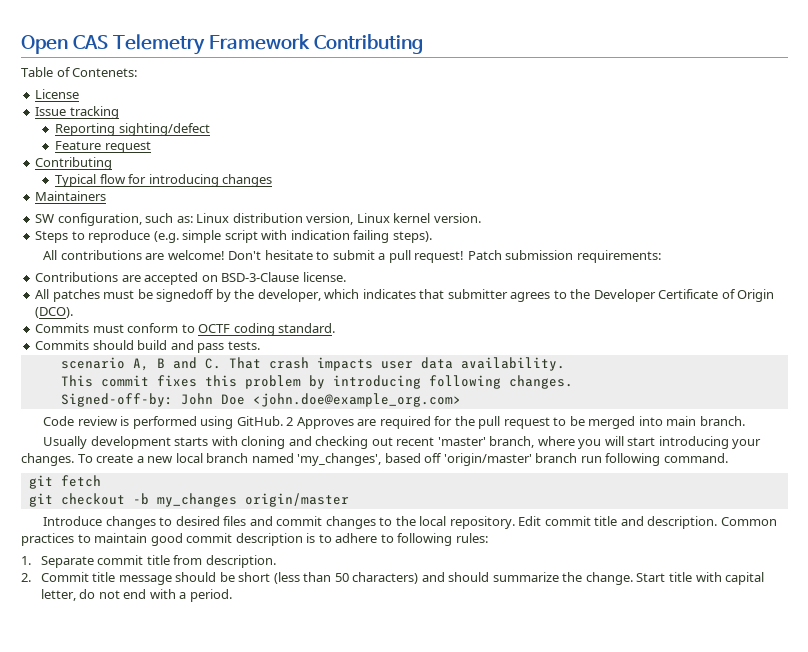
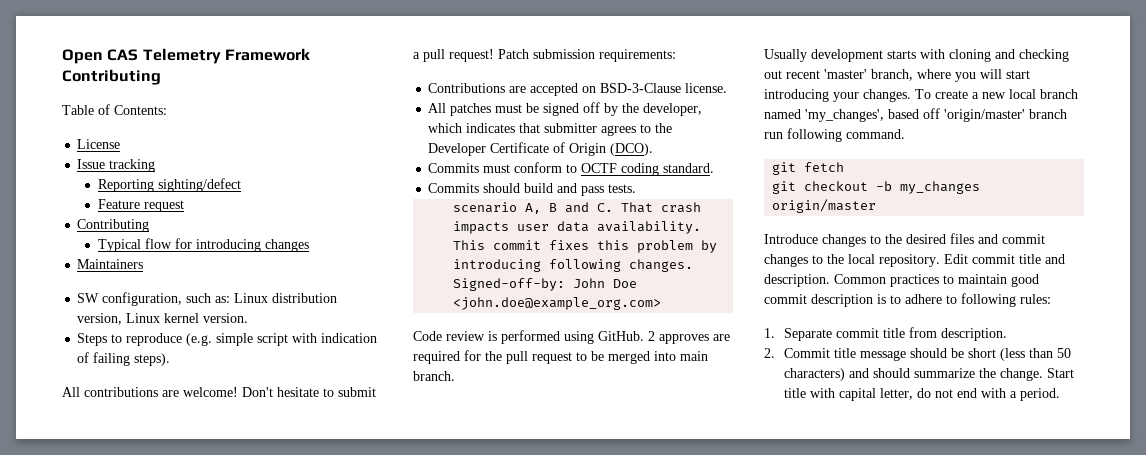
[72,68,138,77] Contenets: -> [114,105,167,115] Contents:
(350, 235) none -> [77,352,90,363] of
[156,289,215,302] signedoff -> [543,102,601,116] signed off
[296,417,354,429] Approves -> [659,334,709,344] approves
(173, 521) none -> [885,234,902,244] the

